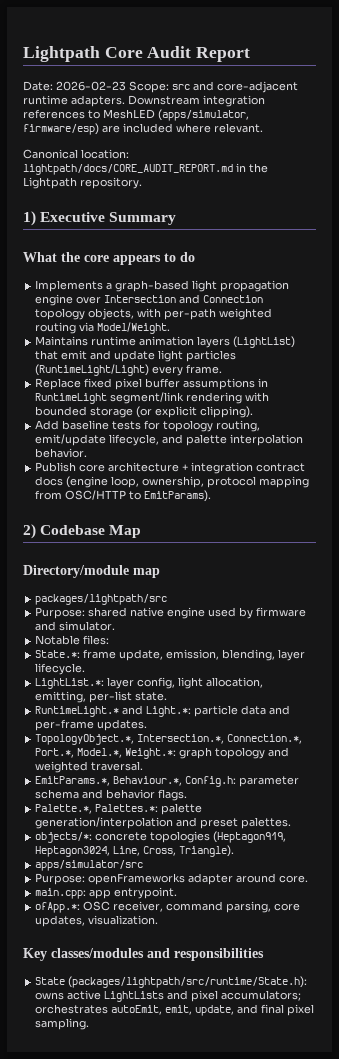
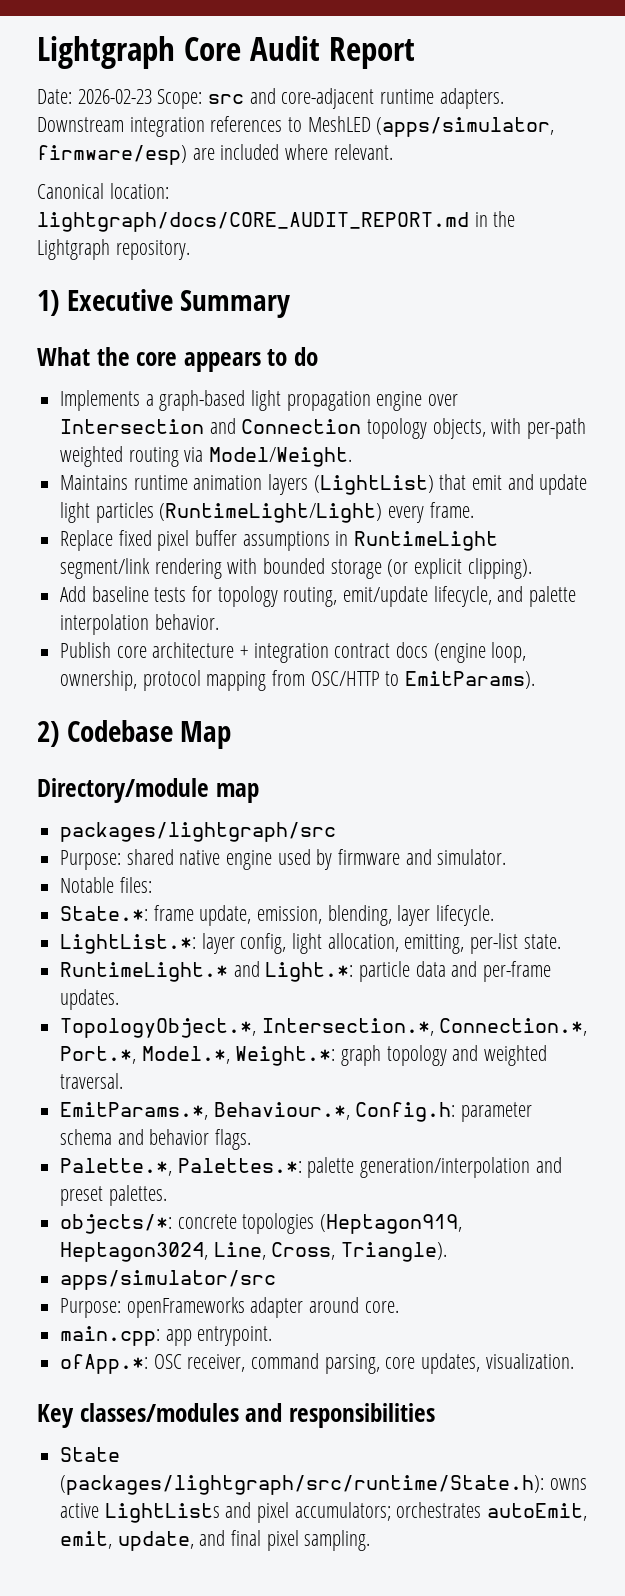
[23,46,100,62] Lightpath -> [37,36,175,69] Lightgraph
[23,164,233,175] lightpath/docs/CORE_AUDIT_REPORT.md -> [37,212,469,232] lightgraph/docs/CORE_AUDIT_REPORT.md
[23,177,77,189] Lightpath -> [37,239,110,260] Lightgraph
[35,594,168,605] packages/lightpath/src -> [60,822,337,842] packages/lightgraph/src
[68,976,308,988] (packages/lightpath/src/runtime/State.h): -> [60,1475,545,1495] (packages/lightgraph/src/runtime/State.h):

